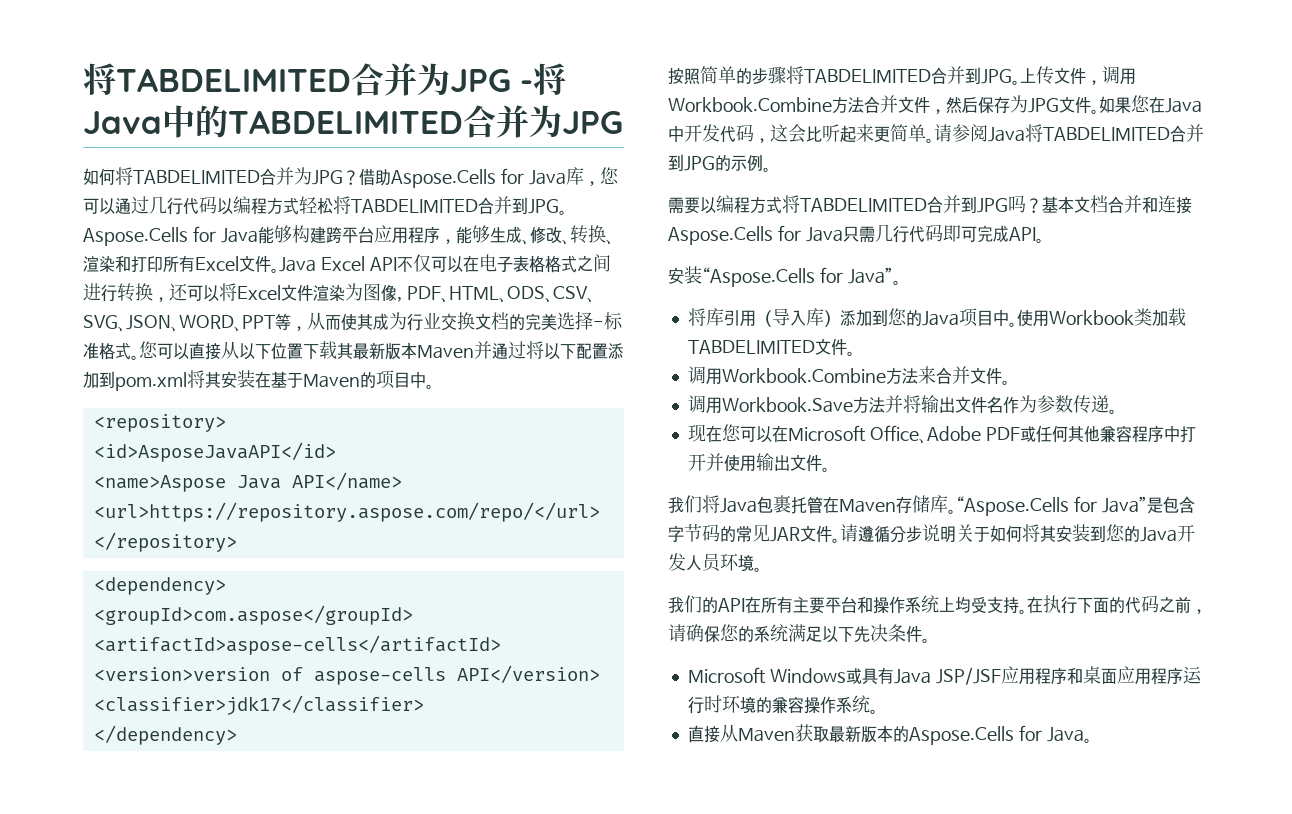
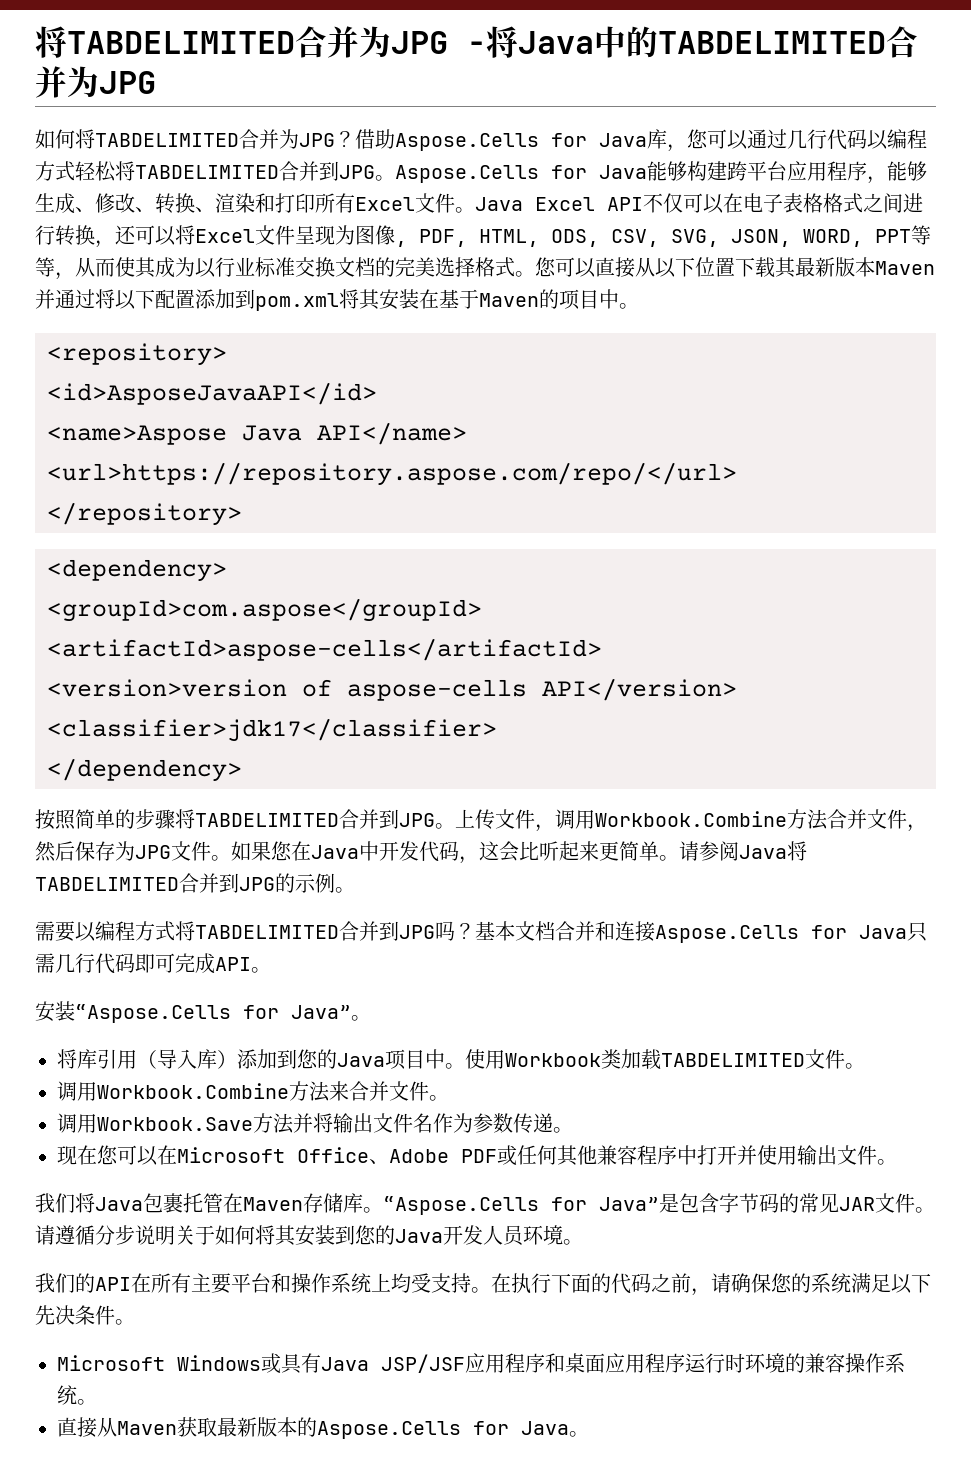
[313,285,345,301] 渲染 -> [295,226,335,245] 呈现
[406,286,595,303] [83,315,275,332] PDF、HTML、ODS、CSV、SVG、JSON、WORD、PPT -> [419,225,931,247] PDF, HTML, ODS, CSV, SVG, JSON, WORD, PPT等
[407,312,441,331] 行业 -> [195,257,295,278] 以行业标准
[593,312,623,330] [83,342,99,359] -标准 -> (475, 267) none

